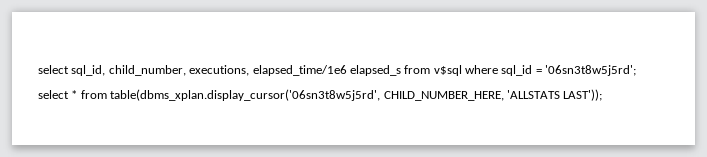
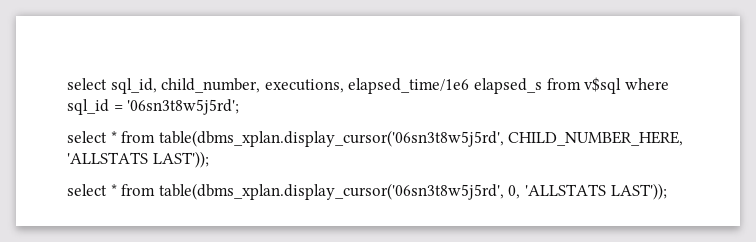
(603, 95) none -> [67,183,667,200] // select * from table(dbms_xplan.display_cursor('06sn3t8w5j5rd', 0, 'ALLSTATS LAST'));

